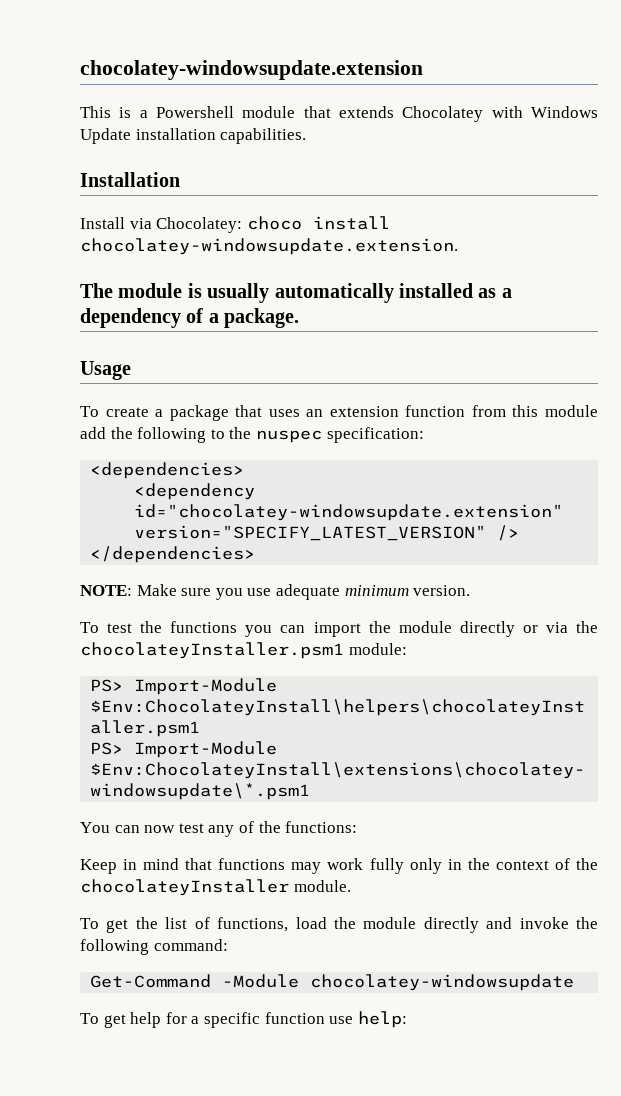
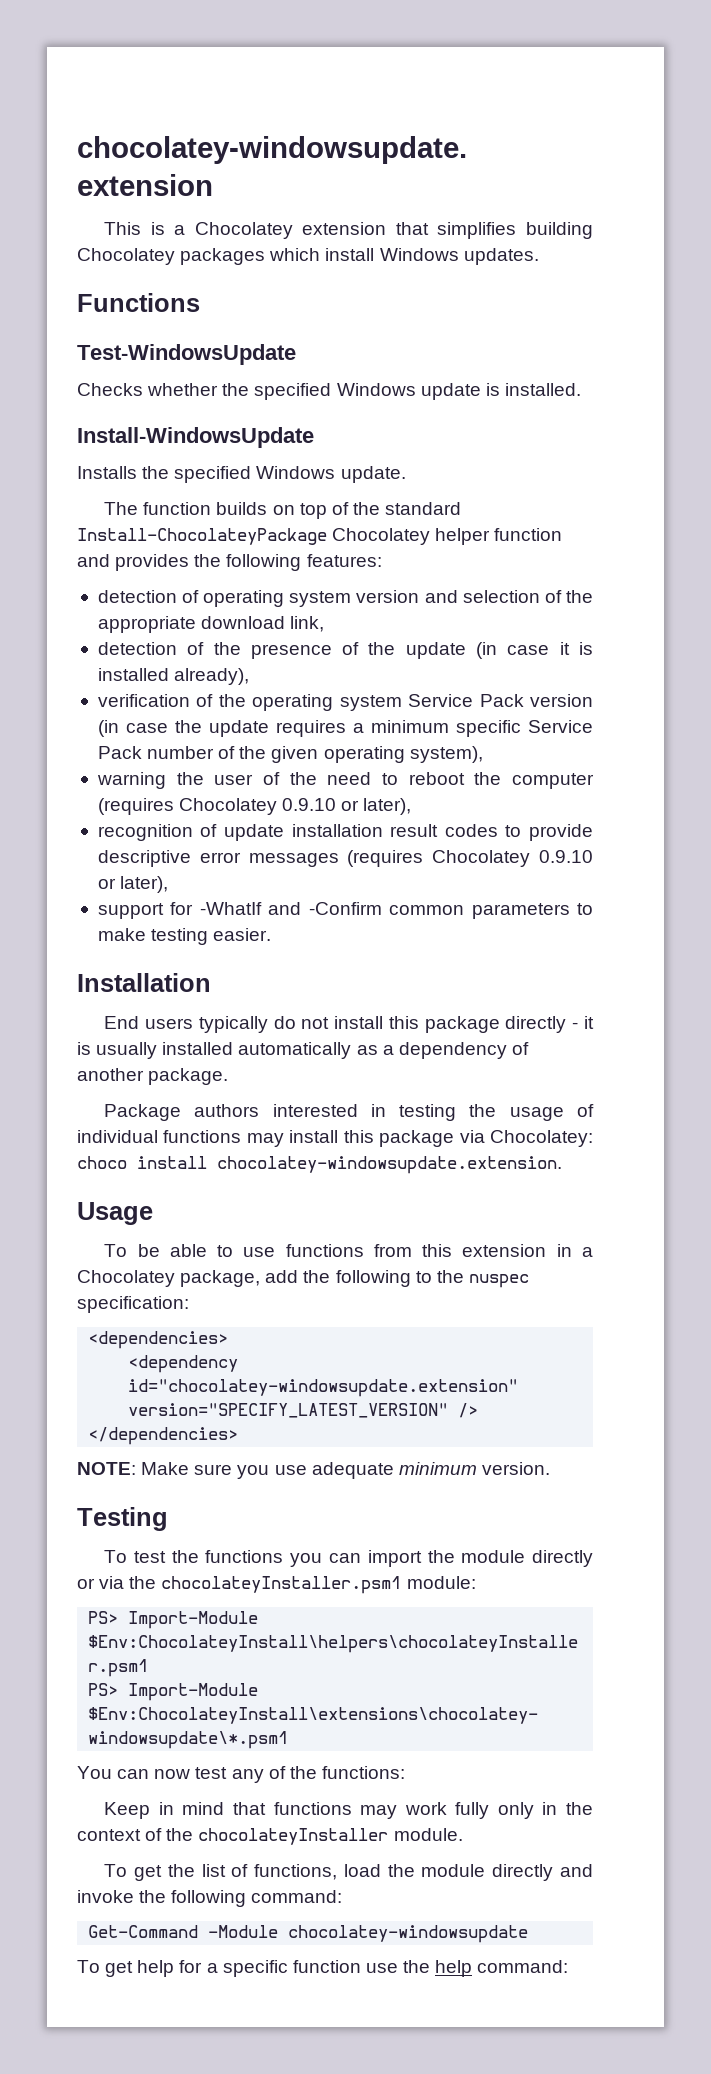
[156,106,598,122] [80,128,307,144] [80,172,180,187] [80,217,125,229] Powershell module that extends Chocolatey with Windows Update installation capabilities. // Installation // Install -> [194,222,594,239] [77,248,539,265] [77,293,200,312] [77,344,296,365] [77,383,581,400] [77,427,314,448] [77,466,406,483] [104,502,462,519] [77,528,563,545] [77,554,382,571] [97,590,593,607] [97,616,325,633] [97,642,593,659] [97,668,250,685] [97,694,594,711] [97,720,593,737] [97,746,483,763] [96,772,595,789] [97,798,412,815] [97,824,593,841] [97,850,593,867] [97,876,169,893] [97,902,594,919] [97,928,272,945] [77,973,211,992] [104,1016,594,1033] [77,1042,529,1059] [77,1068,229,1085] [104,1104,594,1121] [77,1130,455,1147] Chocolatey extension that simplifies building Chocolatey packages which install Windows updates. // Functions // Test-WindowsUpdate // Checks whether the specified Windows update is installed. // Install-WindowsUpdate // Installs the specified Windows update. // The function builds on top of the standard Install-ChocolateyPackage Chocolatey helper function and provides the following features: // detection of operating system version and selection of the appropriate download link, // detection of the presence of the update (in case it is installed already), // verification of the operating system Service Pack version (in case the update requires a minimum specific Service Pack number of the given operating system), // warning the user of the need to reboot the computer (requires Chocolatey 0.9.10 or later), // recognition of update installation result codes to provide descriptive error messages (requires Chocolatey 0.9.10 or later), // support for -WhatIf and -Confirm common parameters to make testing easier. // Installation // End users typically do not install this package directly - it is usually installed automatically as a dependency of another package. // Package authors interested in testing the usage of individual functions may install this package
[80,283,512,303] [80,308,300,328] [80,361,131,380] [80,405,598,421] The module is usually automatically installed as a dependency of a package. // Usage // To create a package that uses an extension function from this module -> [77,1202,153,1225] [104,1244,593,1257] [77,1270,261,1287] Usage // To be able to use functions from this extension in a Chocolatey package,
(471, 590) none -> [77,1507,168,1531] // Testing
[357,1011,407,1028] help: -> [403,1960,569,1977] the help command:

